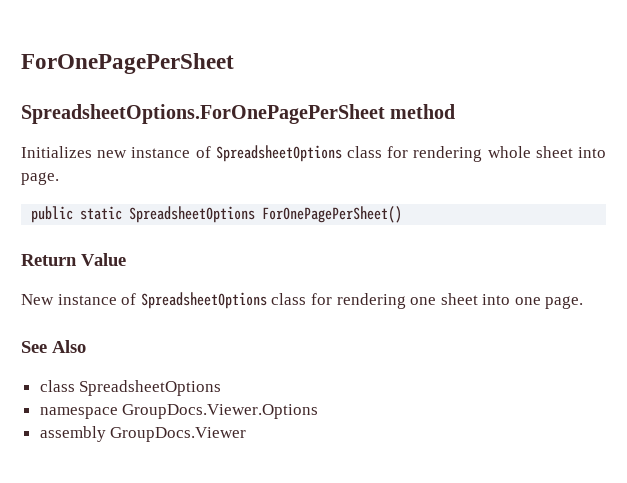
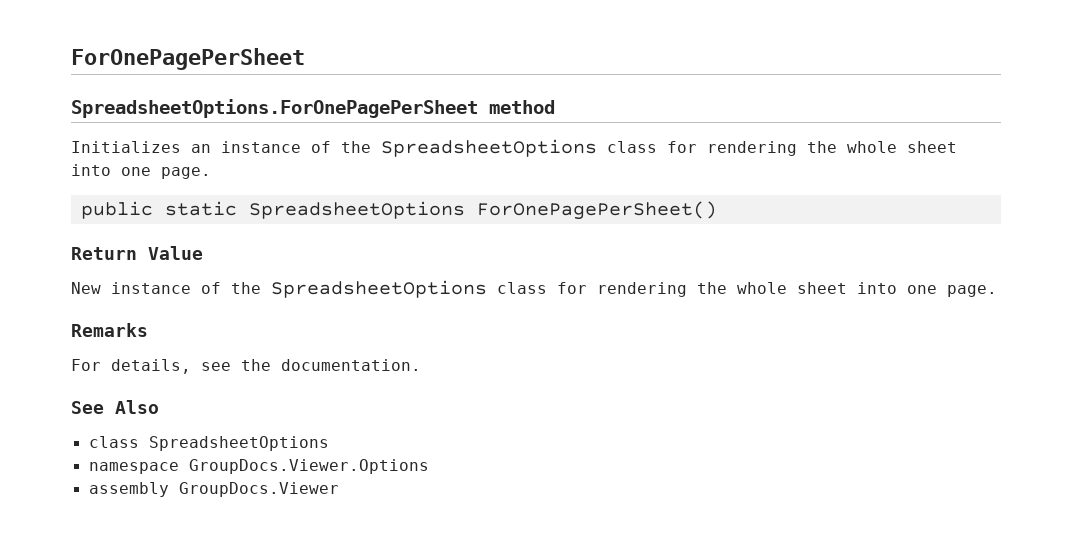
[97,145,606,162] new instance of SpreadsheetOptions class for rendering whole sheet into -> [191,139,957,157] [71,164,151,176] an instance of the SpreadsheetOptions class for rendering the whole sheet into one
[140,292,584,309] SpreadsheetOptions class for rendering one sheet into one page. -> [231,280,997,298] [71,323,148,337] [71,359,421,374] the SpreadsheetOptions class for rendering the whole sheet into one page. // Remarks // For details, see the documentation.

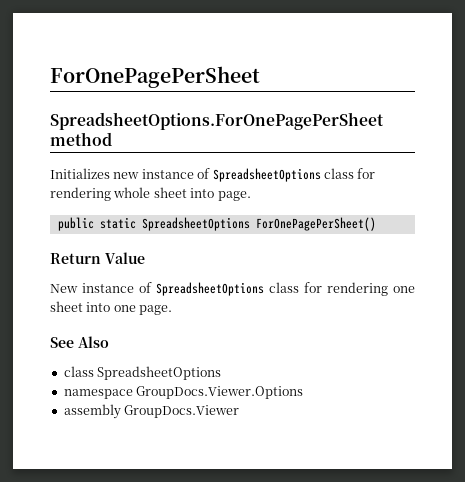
[191,139,957,157] [71,164,151,176] an instance of the SpreadsheetOptions class for rendering the whole sheet into one -> [113,168,376,182] [50,187,215,201] new instance of SpreadsheetOptions class for rendering whole sheet into
[231,280,997,298] [71,323,148,337] [71,359,421,374] the SpreadsheetOptions class for rendering the whole sheet into one page. // Remarks // For details, see the documentation. -> [156,282,415,296] [50,301,173,315] SpreadsheetOptions class for rendering one sheet into one page.

